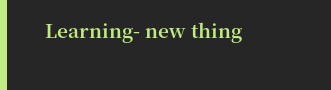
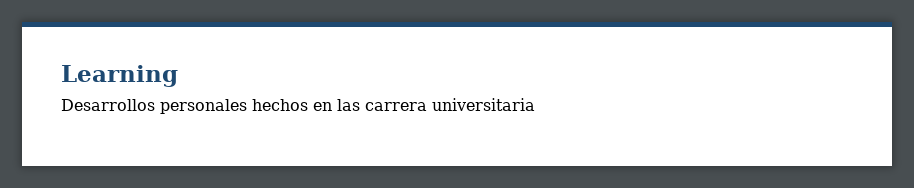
[45,22,243,43] Learning- new thing -> [61,65,178,87] [61,98,535,114] Learning // Desarrollos personales hechos en las carrera universitaria

